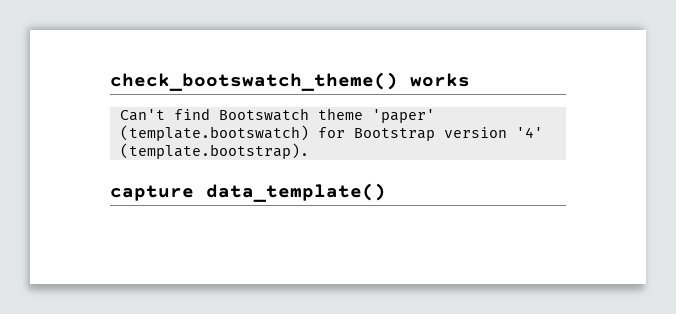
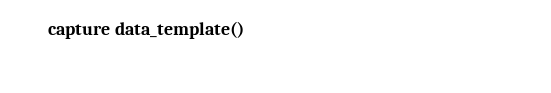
[110,72,470,91] [120,108,436,123] [120,125,544,141] [120,143,310,159] check_bootswatch_theme() works // Can't find Bootswatch theme 'paper' (template.bootswatch) for Bootstrap version '4' (template.bootstrap). // -> (48, 31) none

